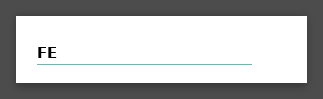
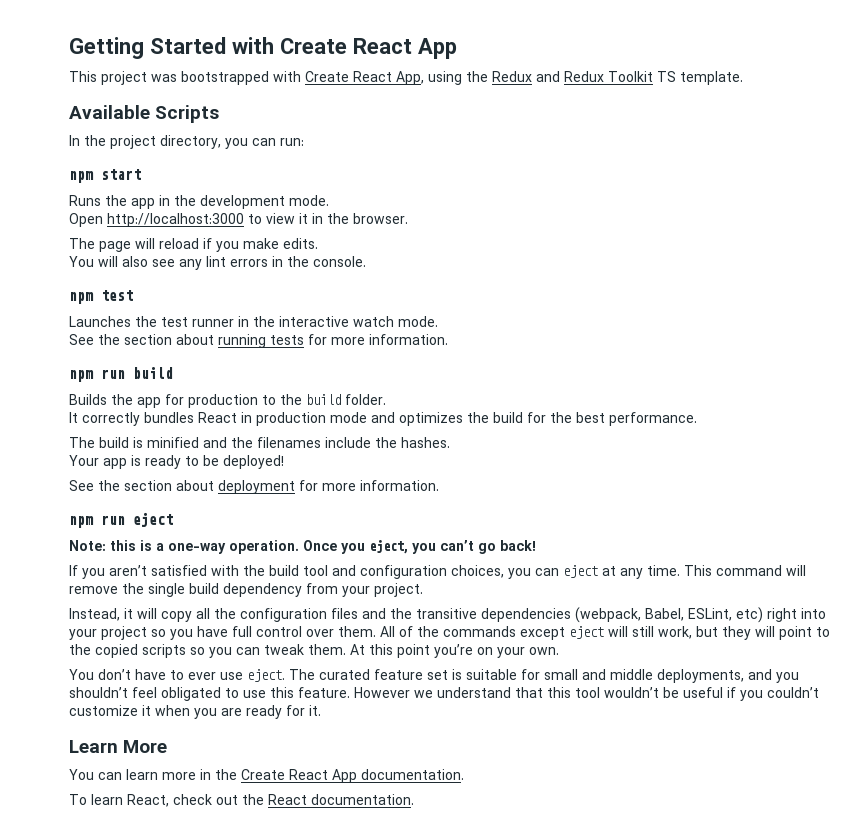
[37,47,57,58] FE -> [69,37,457,59] [69,71,743,85] [69,105,220,123] [69,135,304,149] [69,169,141,183] [69,195,329,209] [69,213,408,227] [69,238,318,252] [69,256,366,270] [69,290,133,304] [69,316,438,327] [69,334,448,348] [69,367,173,382] [69,394,386,408] [69,412,697,426] [69,437,450,448] [69,455,284,469] [69,480,439,494] [69,512,173,528] [69,540,536,554] [69,565,806,579] [69,583,423,597] [69,607,826,623] [69,626,830,640] [69,644,559,658] [69,669,799,683] [69,687,819,701] [69,705,321,719] [69,740,168,753] [69,769,464,783] [69,794,414,807] Getting Started with Create React App // This project was bootstrapped with Create React App, using the Redux and Redux Toolkit TS template. // Available Scripts // In the project directory, you can run: // npm start // Runs the app in the development mode. // Open http://localhost:3000 to view it in the browser. // The page will reload if you make edits. // You will also see any lint errors in the console. // npm test // Launches the test runner in the interactive watch mode. // See the section about running tests for more information. // npm run build // Builds the app for production to the build folder. // It correctly bundles React in production mode and optimizes the build for the best performance. // The build is minified and the filenames include the hashes. // Your app is ready to be deployed! // See the section about deployment for more information. // npm run eject // Note: this is a one-way operation. Once you eject, you can’t go back! // If you aren’t satisfied with the build tool and configuration choices, you can eject at any time. This command will remove the single build dependency from your project. // Instead, it will copy all the configuration files and the transitive dependencies (webpack, Babel, ESLint, etc) right into your project so you have full control over them. All of the commands except eject will still work, but they will point to the copied scripts so you can tweak them. At this point you’re on your own. // You don’t have to ever use eject. The curated feature set is suitable for small and middle deployments, and you shouldn’t feel obligated to use this feature. However we understand that this tool wouldn’t be useful if you couldn’t customize it when you are ready for it. // Learn More // You can learn more in the Create React App documentation. // To learn React, check out the React documentation.

